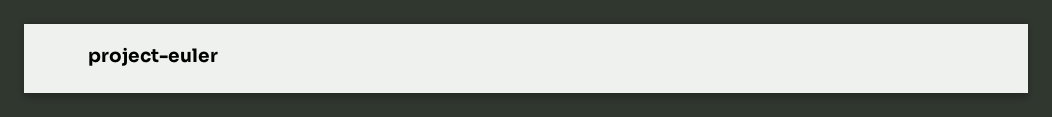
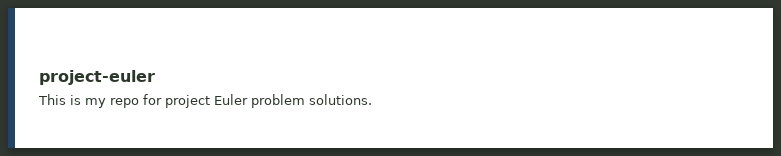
(218, 56) none -> [38,94,372,108] // This is my repo for project Euler problem solutions.

